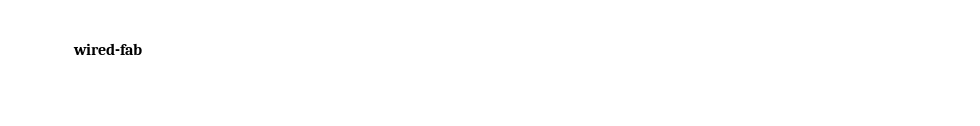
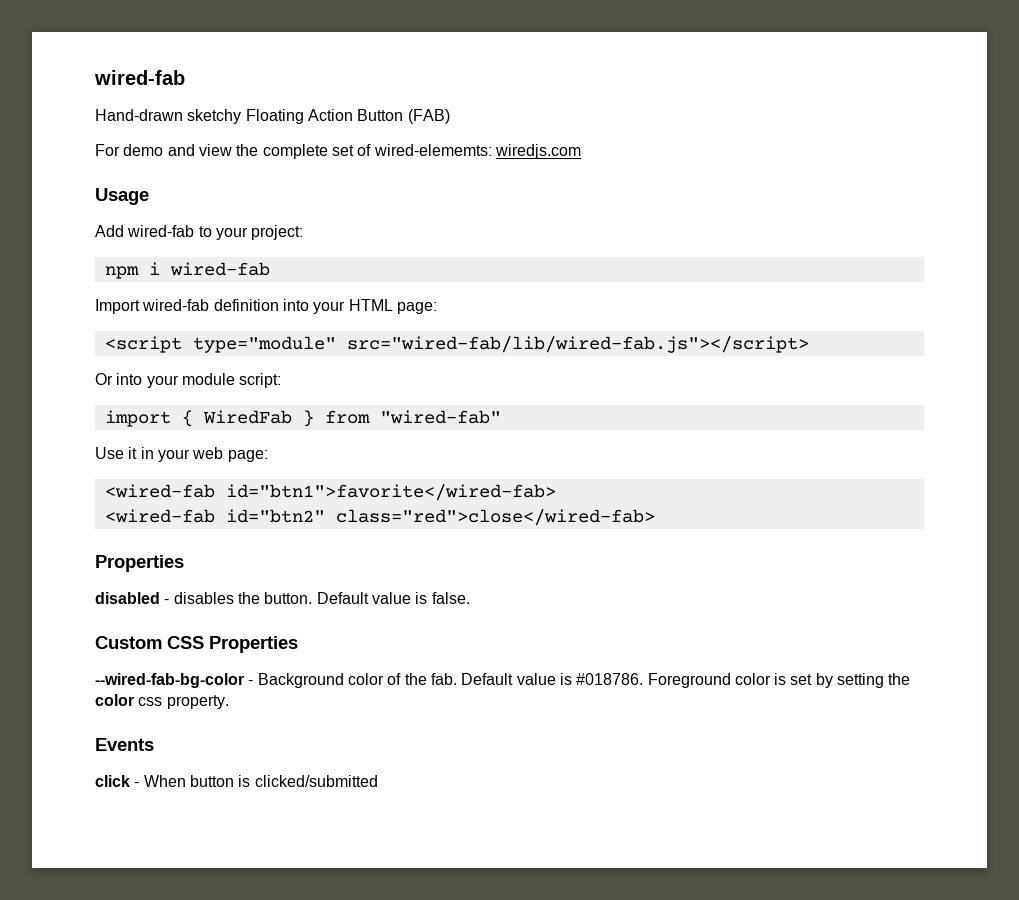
[73,43,142,55] wired-fab -> [94,70,185,85] [95,109,450,124] [95,144,581,159] [95,188,149,205] [95,225,304,240] [104,262,270,279] [95,299,437,314] [104,336,809,353] [95,373,282,388] [104,410,501,427] [95,447,268,462] [104,484,556,501] [104,509,655,526] [95,555,184,572] [95,592,470,604] [95,636,298,653] [95,673,911,688] [95,694,229,709] [95,738,154,751] [95,775,378,787] wired-fab // Hand-drawn sketchy Floating Action Button (FAB) // For demo and view the complete set of wired-elememts: wiredjs.com // Usage // Add wired-fab to your project: // npm i wired-fab // Import wired-fab definition into your HTML page: // <script type="module" src="wired-fab/lib/wired-fab.js"></script> // Or into your module script: // import { WiredFab } from "wired-fab" // Use it in your web page: // <wired-fab id="btn1">favorite</wired-fab> // <wired-fab id="btn2" class="red">close</wired-fab> // Properties // disabled - disables the button. Default value is false. // Custom CSS Properties // --wired-fab-bg-color - Background color of the fab. Default value is #018786. Foreground color is set by setting the color css property. // Events // click - When button is clicked/submitted

